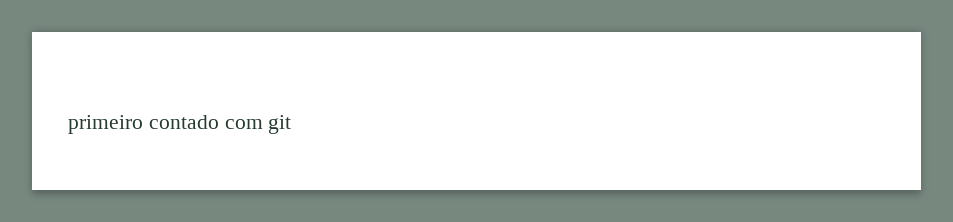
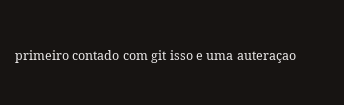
(292, 124) none -> [169,50,296,63] isso e uma auteraçao

